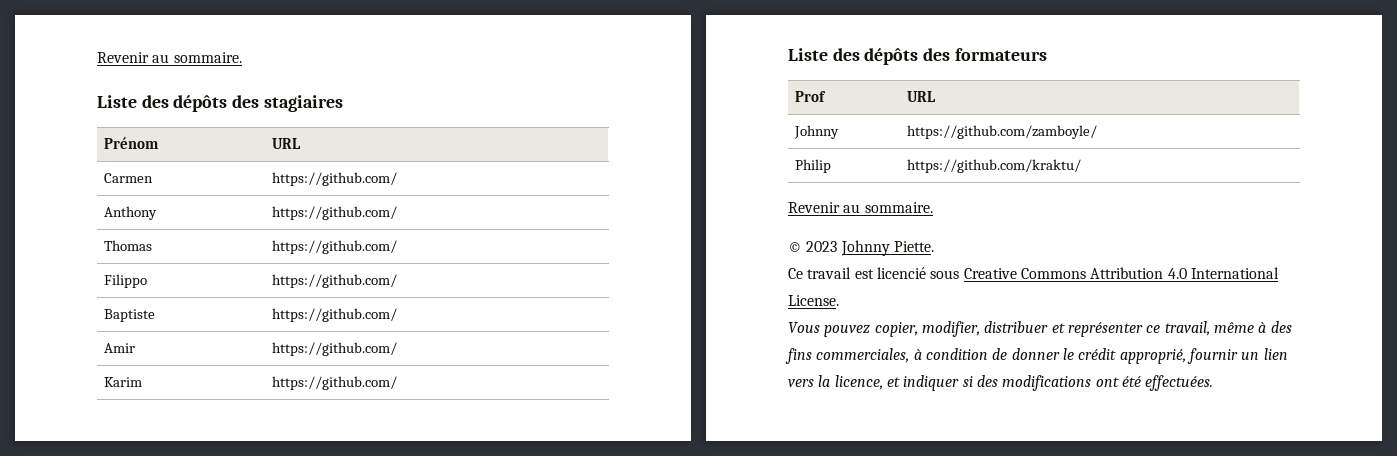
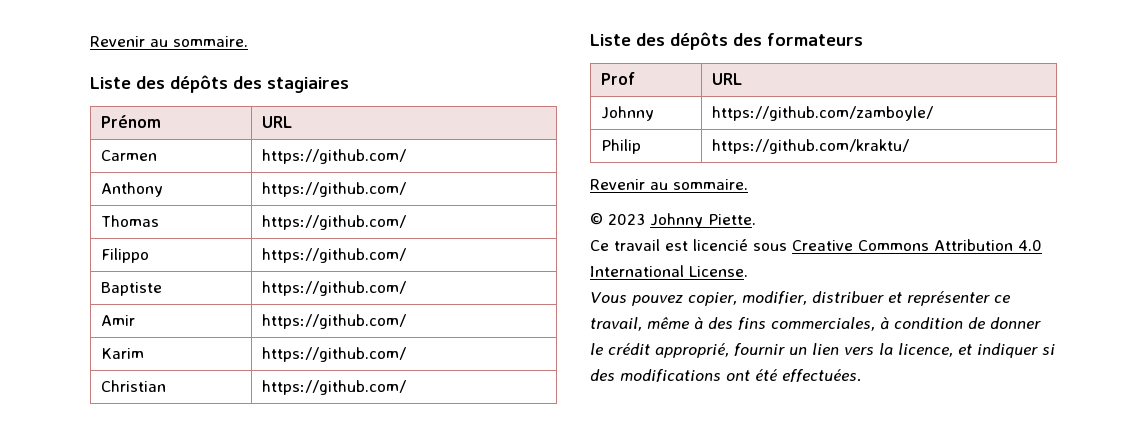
(397, 383) none -> [101,380,167,392] [262,380,407,395] // Christian | https://github.com/

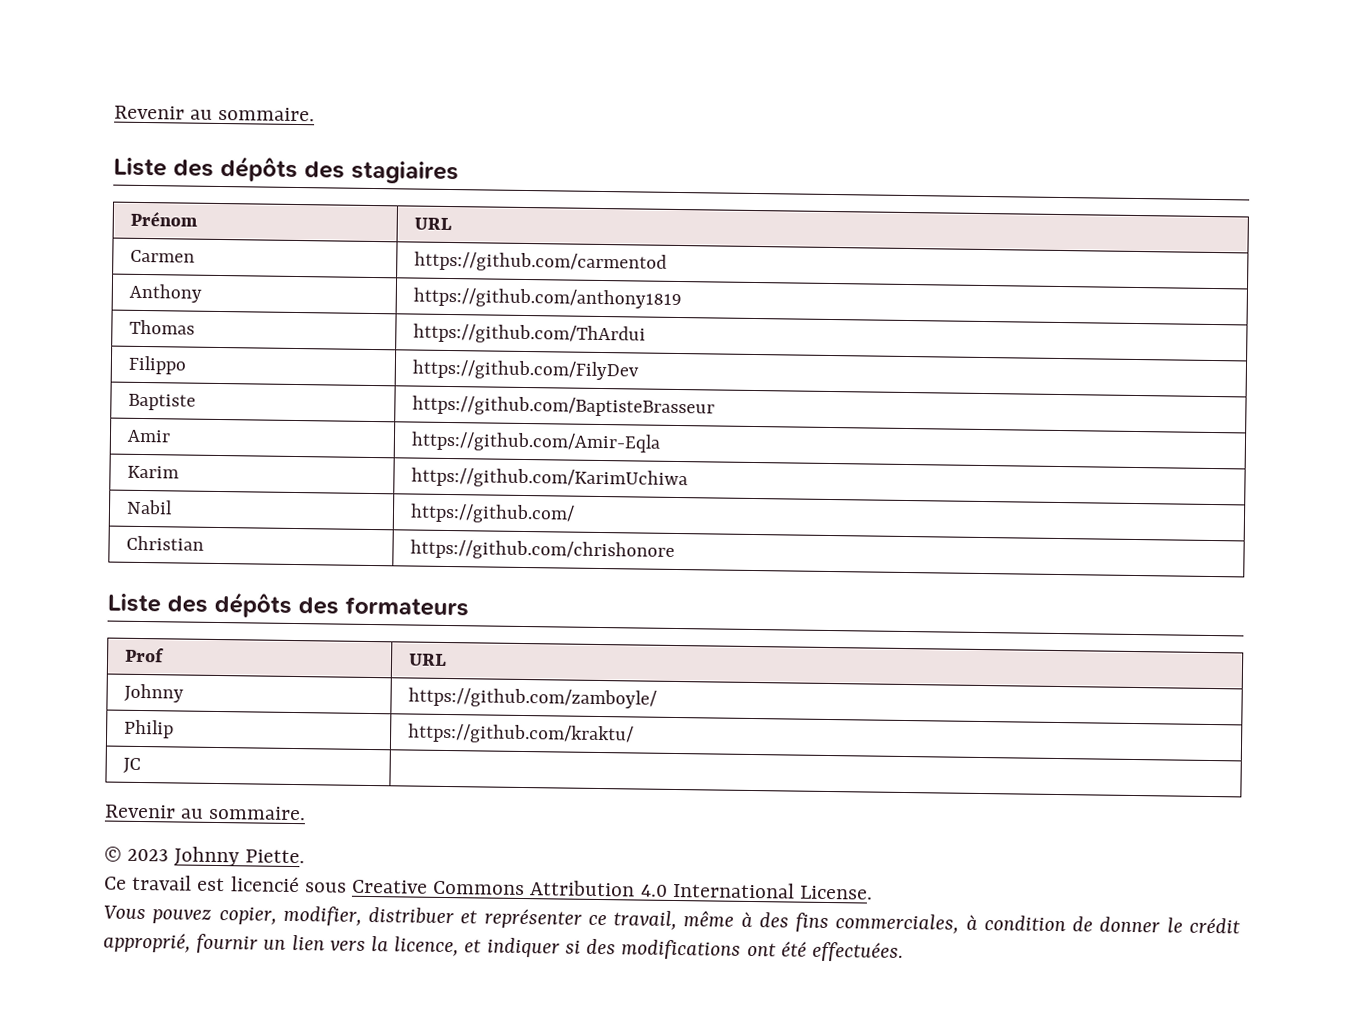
[262,149,407,164] https://github.com/ -> [413,251,667,273] https://github.com/carmentod
[262,182,407,197] https://github.com/ -> [412,287,682,310] https://github.com/anthony1819
[262,215,407,230] https://github.com/ -> [412,323,646,345] https://github.com/ThArdui
[262,248,407,263] https://github.com/ -> [411,359,639,381] https://github.com/FilyDev
[262,281,407,296] https://github.com/ -> [411,395,715,418] https://github.com/BaptisteBrasseur
[262,314,407,329] https://github.com/ -> [410,431,661,453] https://github.com/Amir-Eqla
(145, 353) none -> [410,467,688,490] [125,499,173,515] | https://github.com/KarimUchiwa // Nabil
[262,380,407,395] https://github.com/ -> [409,539,675,561] https://github.com/chrishonore
(910, 146) none -> [122,757,141,774] // JC |

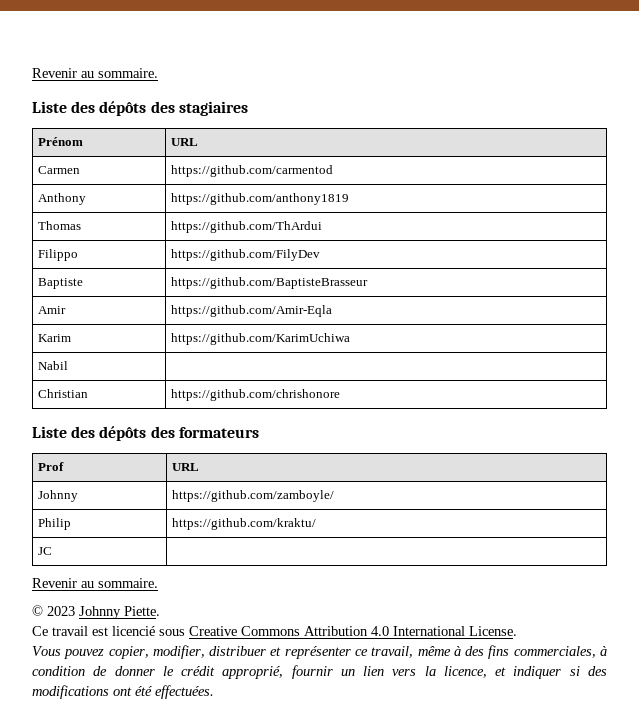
[409,503,575,524] https://github.com/ -> (69, 365) none

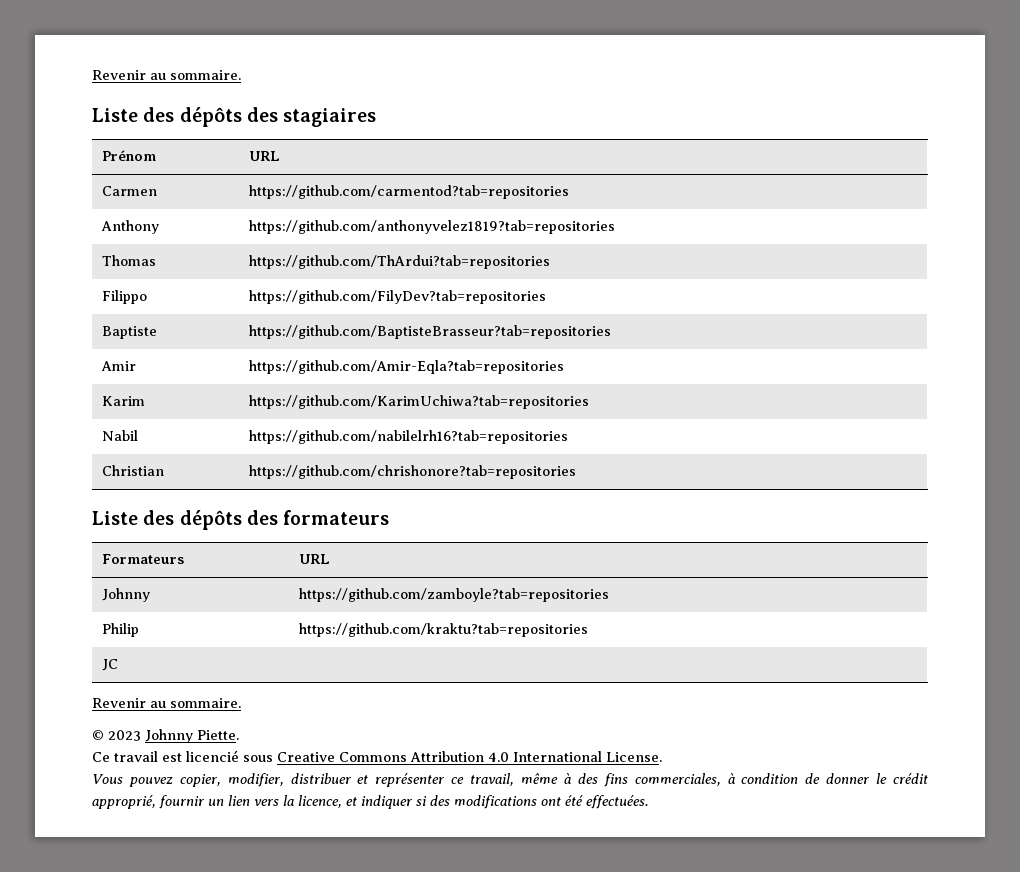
[171,165,334,177] https://github.com/carmentod -> [248,185,569,199] https://github.com/carmentod?tab=repositories
[171,193,350,205] https://github.com/anthony1819 -> [248,220,615,234] https://github.com/anthonyvelez1819?tab=repositories
[171,221,323,233] https://github.com/ThArdui -> [248,255,550,269] https://github.com/ThArdui?tab=repositories
[171,249,321,261] https://github.com/FilyDev -> [248,290,546,304] https://github.com/FilyDev?tab=repositories
[171,277,369,289] https://github.com/BaptisteBrasseur -> [248,325,611,339] https://github.com/BaptisteBrasseur?tab=repositories
[171,305,333,317] https://github.com/Amir-Eqla -> [248,360,564,374] https://github.com/Amir-Eqla?tab=repositories
[171,333,351,345] https://github.com/KarimUchiwa -> [248,395,589,409] https://github.com/KarimUchiwa?tab=repositories
(69, 365) none -> [248,430,568,444] https://github.com/nabilelrh16?tab=repositories
[171,389,341,401] https://github.com/chrishonore -> [248,465,576,479] https://github.com/chrishonore?tab=repositories
[38,462,65,471] Prof -> [101,554,184,564] Formateurs
[172,490,335,502] https://github.com/zamboyle/ -> [298,588,609,602] https://github.com/zamboyle?tab=repositories
[172,518,317,530] https://github.com/kraktu/ -> [298,623,588,637] https://github.com/kraktu?tab=repositories

